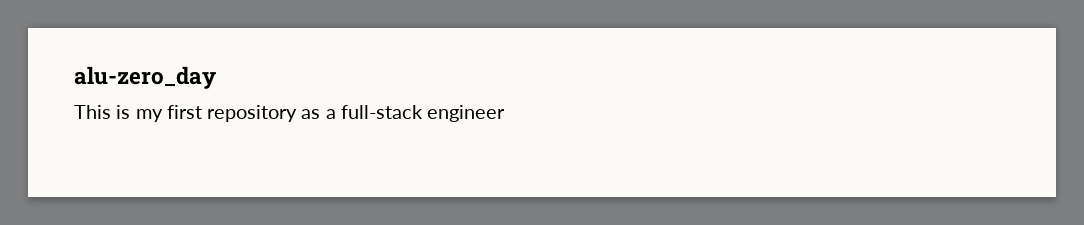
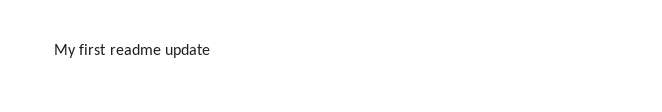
[74,66,216,89] [74,105,506,122] alu-zero_day // This is my first repository as a full-stack engineer -> [54,44,210,58] My first readme update

